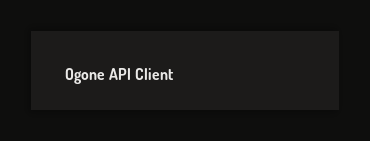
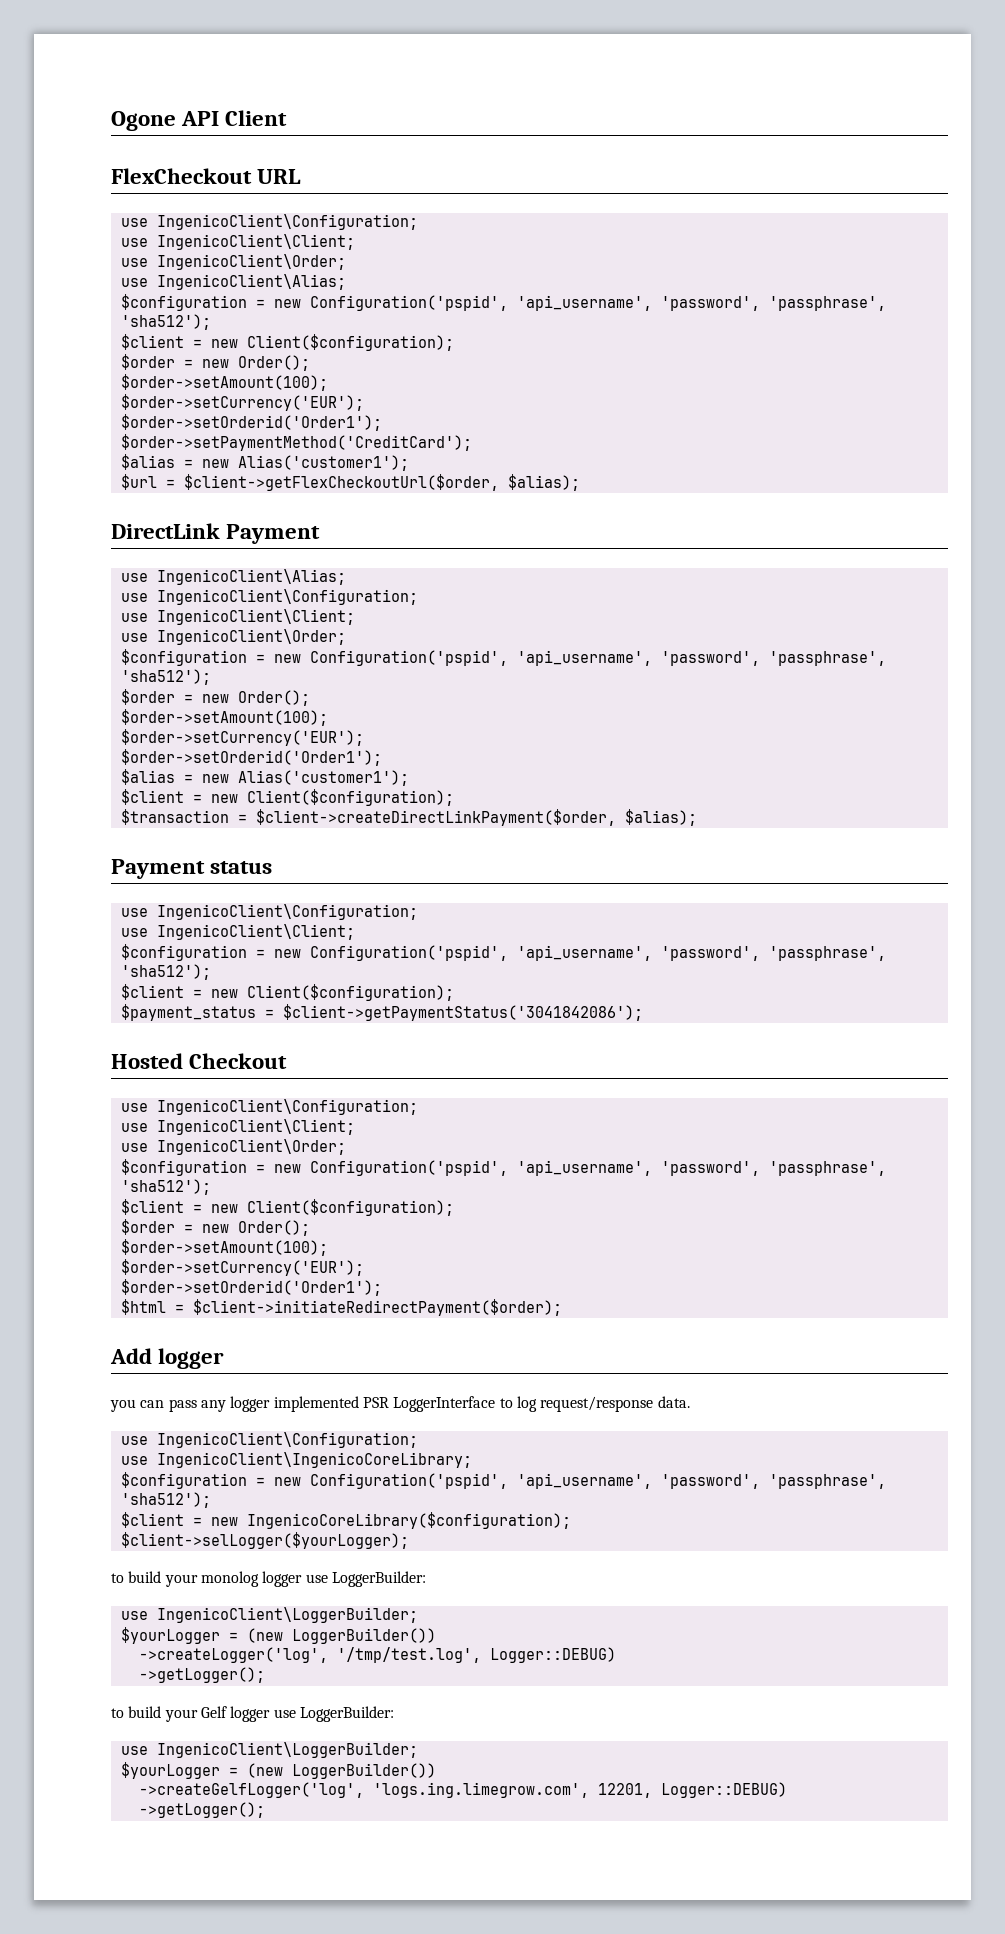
(175, 74) none -> [111,168,302,184] [120,214,418,230] [120,234,355,250] [120,254,346,270] [120,274,346,290] [120,294,886,311] [120,314,211,330] [120,334,454,351] [120,354,310,371] [120,374,328,391] [120,394,364,411] [120,414,382,431] [120,434,472,451] [120,454,409,471] [120,474,580,491] [111,523,321,544] [120,569,346,585] [120,589,418,605] [120,609,355,625] [120,629,346,645] [120,649,886,666] [120,669,211,685] [120,689,310,706] [120,709,328,726] [120,729,364,746] [120,749,382,766] [120,769,409,786] [120,789,454,806] [120,809,697,826] [111,859,273,879] [120,904,418,920] [120,924,355,940] [120,944,886,961] [120,964,211,980] [120,984,454,1001] [120,1004,643,1021] [111,1053,288,1069] [120,1099,418,1115] [120,1119,355,1135] [120,1139,346,1155] [120,1159,886,1176] [120,1179,211,1195] [120,1199,454,1216] [120,1219,310,1236] [120,1239,328,1256] [120,1259,364,1276] [120,1279,382,1296] [120,1299,562,1316] [110,1348,225,1369] [110,1396,690,1412] [120,1432,418,1448] [120,1452,472,1468] [120,1472,886,1489] [120,1492,211,1508] [120,1512,571,1529] [120,1532,409,1549] [111,1571,426,1587] [120,1607,418,1623] [120,1627,436,1644] [138,1647,616,1663] [138,1667,265,1683] [111,1706,394,1722] [120,1742,418,1758] [120,1762,436,1779] [138,1782,787,1798] [138,1802,265,1818] // FlexCheckout URL // use IngenicoClient\Configuration; // use IngenicoClient\Client; // use IngenicoClient\Order; // use IngenicoClient\Alias; // $configuration = new Configuration('pspid', 'api_username', 'password', 'passphrase', 'sha512'); // $client = new Client($configuration); // $order = new Order(); // $order->setAmount(100); // $order->setCurrency('EUR'); // $order->setOrderid('Order1'); // $order->setPaymentMethod('CreditCard'); // $alias = new Alias('customer1'); // $url = $client->getFlexCheckoutUrl($order, $alias); // DirectLink Payment // use IngenicoClient\Alias; // use IngenicoClient\Configuration; // use IngenicoClient\Client; // use IngenicoClient\Order; // $configuration = new Configuration('pspid', 'api_username', 'password', 'passphrase', 'sha512'); // $order = new Order(); // $order->setAmount(100); // $order->setCurrency('EUR'); // $order->setOrderid('Order1'); // $alias = new Alias('customer1'); // $client = new Client($configuration); // $transaction = $client->createDirectLinkPayment($order, $alias); // Payment status // use IngenicoClient\Configuration; // use IngenicoClient\Client; // $configuration = new Configuration('pspid', 'api_username', 'password', 'passphrase', 'sha512'); // $client = new Client($configuration); // $payment_status = $client->getPaymentStatus('3041842086'); // Hosted Checkout // use IngenicoClient\Configuration; // use IngenicoClient\Client; // use IngenicoClient\Order; // $configuration = new Configuration('pspid', 'api_username', 'password', 'passphrase', 'sha512'); // $client = new Client($configuration); // $order = new Order(); // $order->setAmount(100); // $order->setCurrency('EUR'); // $order->setOrderid('Order1'); // $html = $client->initiateRedirectPayment($order); // Add logger // you can pass any logger implemented PSR LoggerInterface to log request/response data. // use IngenicoClient\Configuration; // use IngenicoClient\IngenicoCoreLibrary; // $configuration = new Configuration('pspid', 'api_username', 'password', 'passphrase', 'sha512'); // $client = new IngenicoCoreLibrary($configuration); // $client->selLogger($yourLogger); // to build your monolog logger use LoggerBuilder: // use IngenicoClient\LoggerBuilder; // $yourLogger = (new LoggerBuilder()) // ->createLogger('log', '/tmp/test.log', Logger::DEBUG) // ->getLogger(); // to build your Gelf logger use LoggerBuilder: // use IngenicoClient\LoggerBuilder; // $yourLogger = (new LoggerBuilder()) // ->createGelfLogger('log', 'logs.ing.limegrow.com', 12201, Logger::DEBUG) // ->getLogger();

